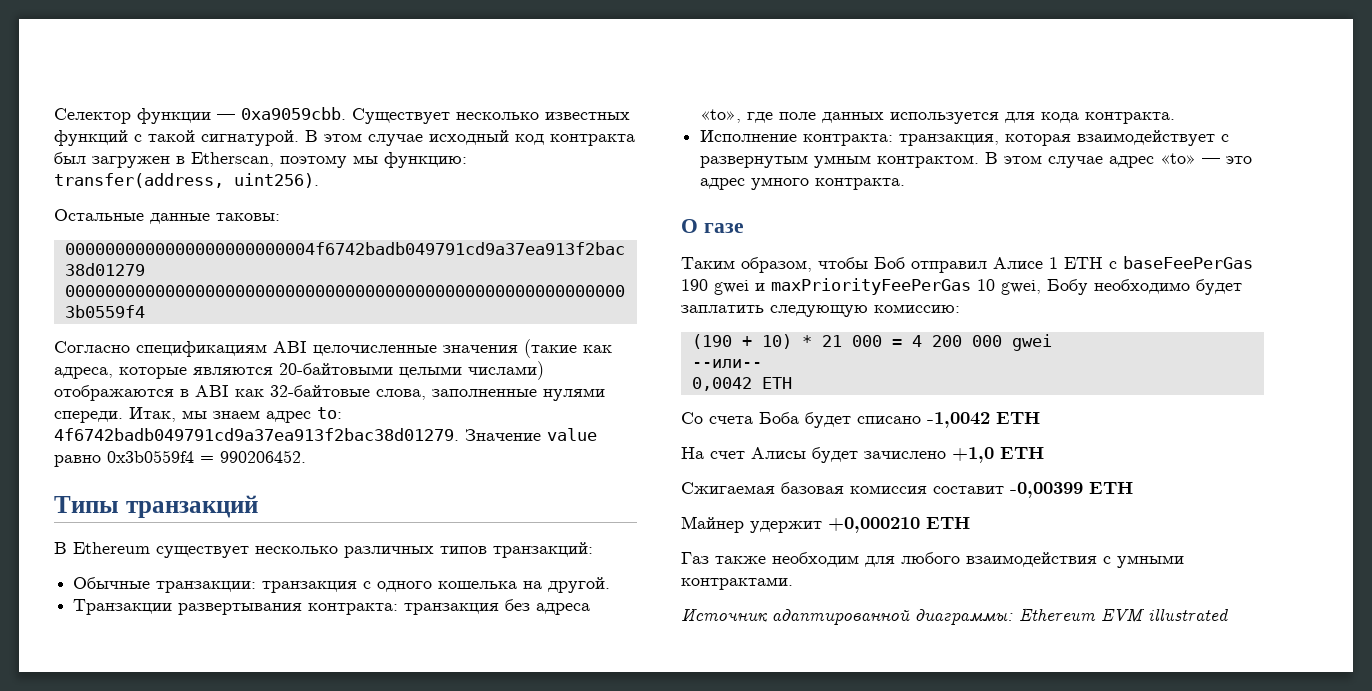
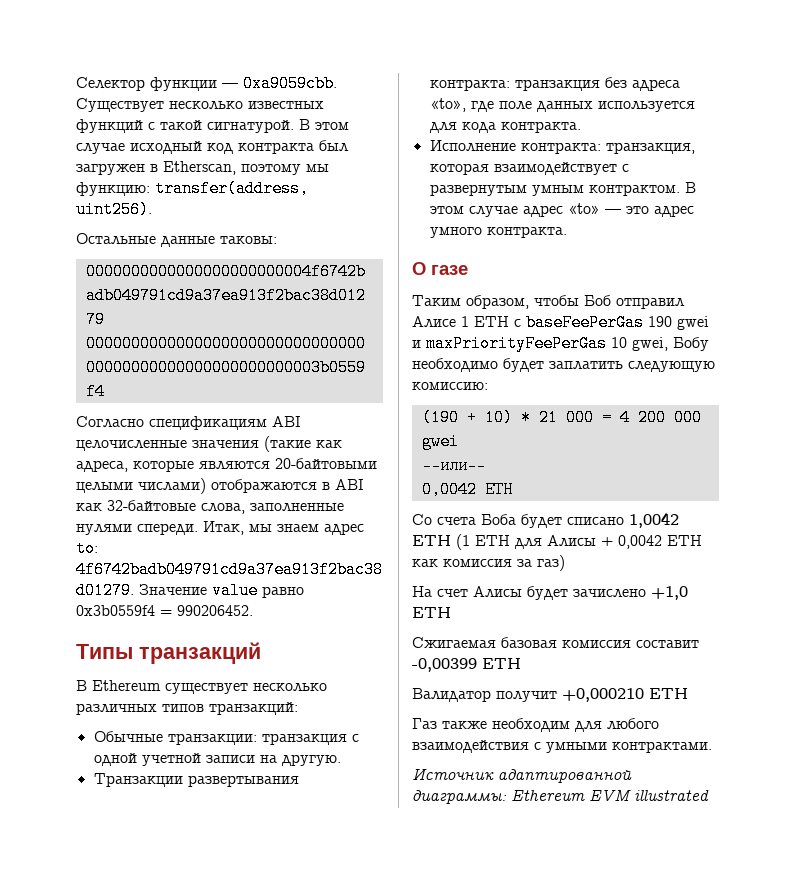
[377,577,611,593] одного кошелька на другой. -> [93,753,341,766] одной учетной записи на другую.
[927,412,1040,428] -1,0042 ETH -> [629,512,679,528] [412,534,702,550] [412,555,565,571] 1,0042 ETH (1 ETH для Алисы + 0,0042 ETH как комиссия за газ)
[681,516,822,533] Майнер удержит -> [412,688,557,702] Валидатор получит

